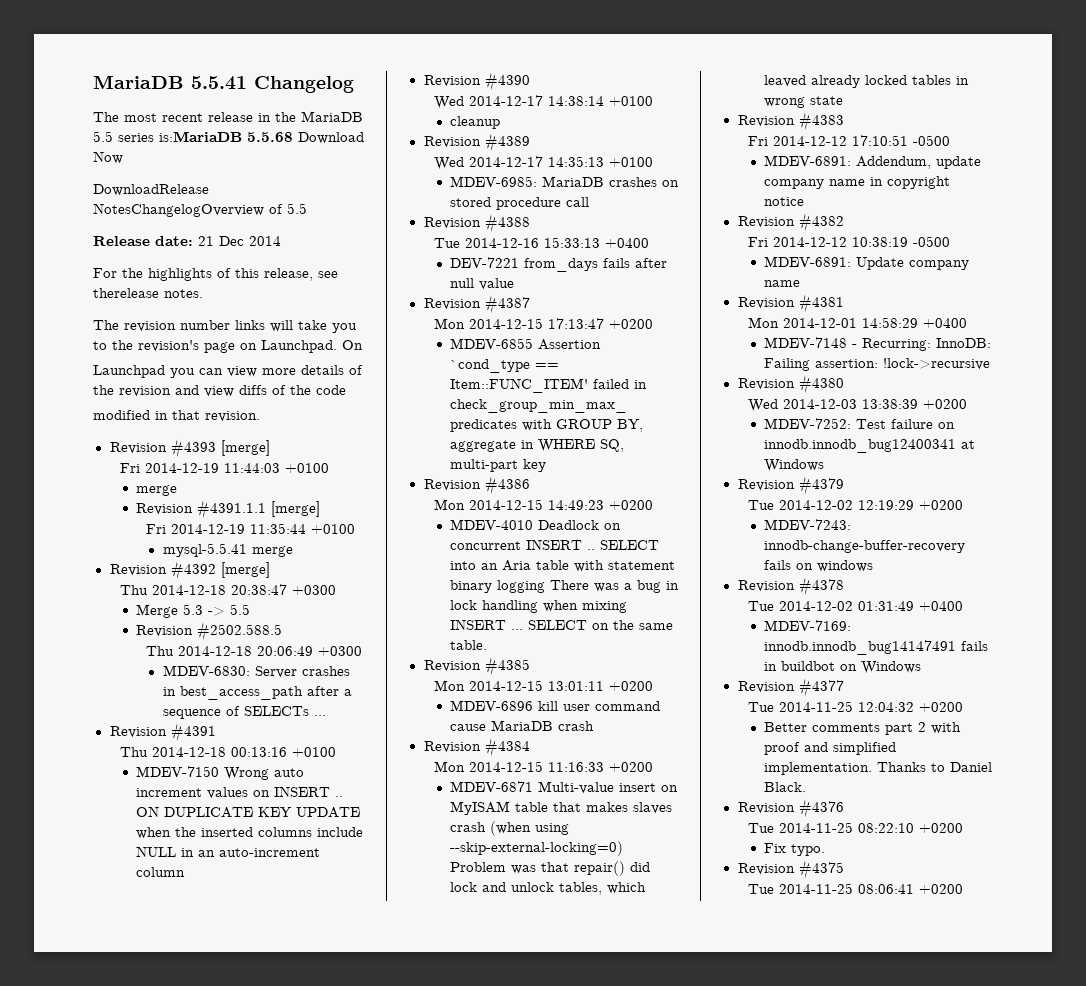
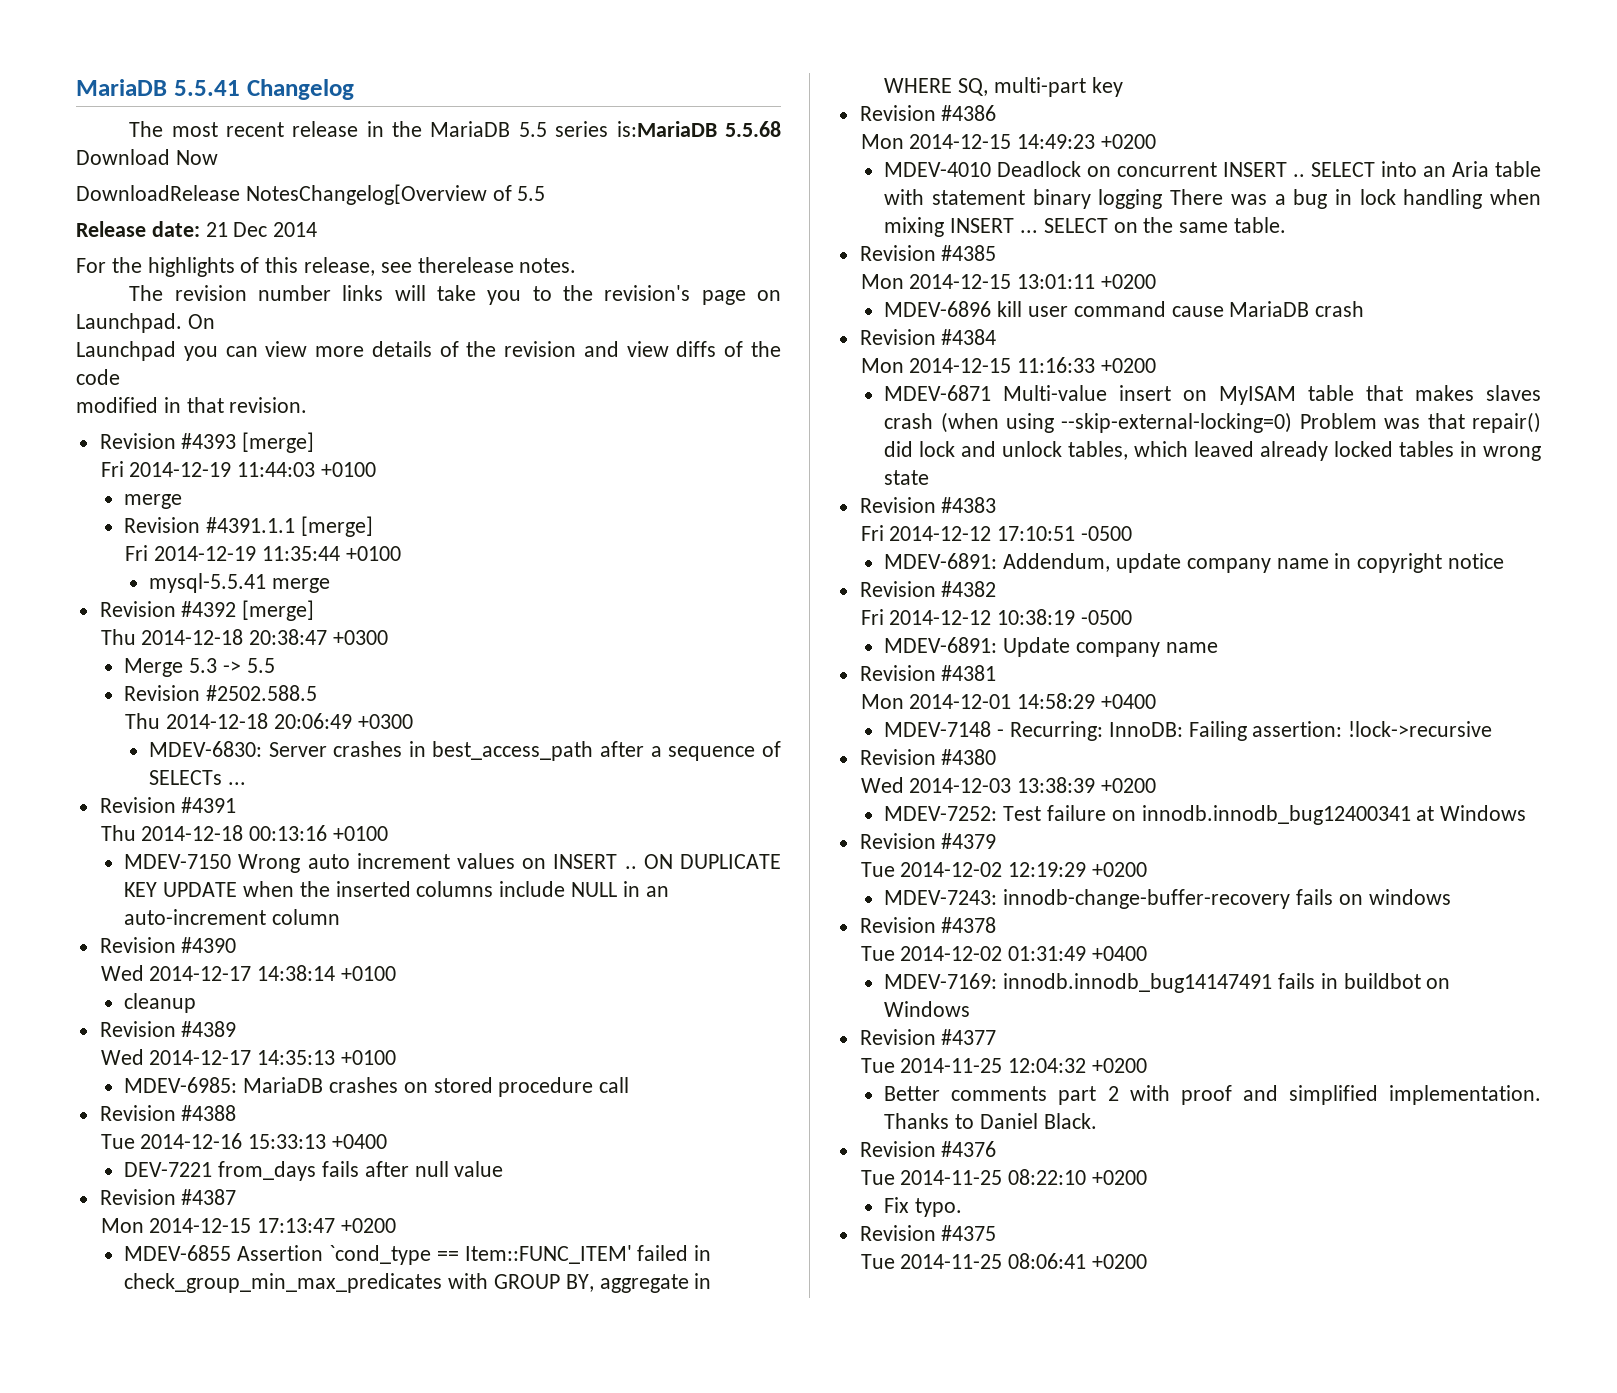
[93,203,264,217] NotesChangelogOverview -> [245,184,487,205] NotesChangelog[Overview

